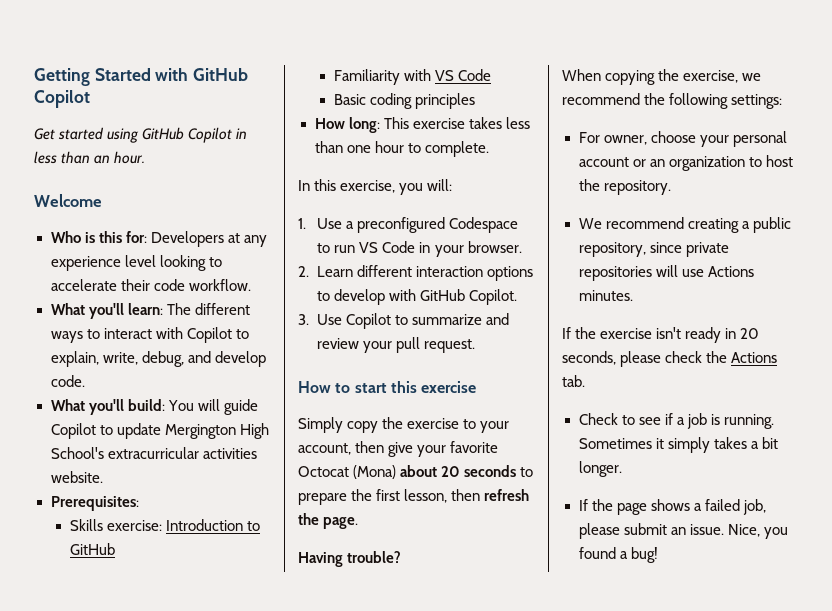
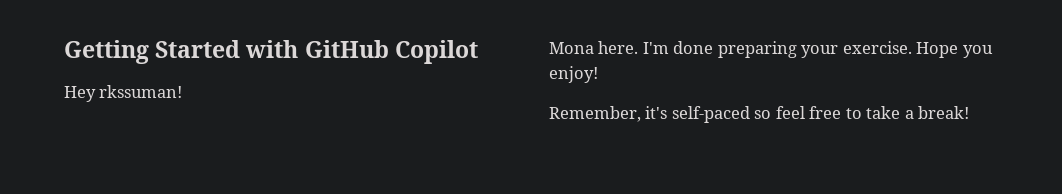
[34,127,248,143] [34,151,146,164] [34,194,102,207] [50,231,267,247] [50,255,222,271] [50,279,251,291] [50,303,250,319] [50,327,249,343] [50,351,266,367] [50,375,85,387] [50,399,258,415] [50,423,269,439] [50,447,257,459] [50,471,103,483] [50,496,139,511] [69,519,260,531] [69,543,115,555] [333,69,491,85] [333,93,475,109] [314,117,530,133] [314,141,489,157] [298,179,453,195] [298,217,519,233] [317,241,522,257] [298,265,534,281] [317,289,518,305] [298,313,510,329] [317,337,476,353] [298,381,477,393] [298,417,510,433] [298,441,499,457] [298,465,534,479] [298,489,530,505] [298,513,359,529] [298,551,402,567] [562,69,762,85] [562,93,783,109] [578,131,787,147] [578,155,793,171] [578,179,671,195] [578,217,791,233] [578,242,729,257] [578,265,754,281] [578,290,633,301] [562,327,760,343] [562,351,778,367] [562,375,585,387] [578,413,774,429] [578,437,778,453] [578,461,622,477] [578,499,766,515] [578,523,788,539] [578,547,658,563] Get started using GitHub Copilot in less than an hour. // Welcome // Who is this for: Developers at any experience level looking to accelerate their code workflow. // What you'll learn: The different ways to interact with Copilot to explain, write, debug, and develop code. // What you'll build: You will guide Copilot to update Mergington High School's extracurricular activities website. // Prerequisites: // Skills exercise: Introduction to GitHub // Familiarity with VS Code // Basic coding principles // How long: This exercise takes less than one hour to complete. // In this exercise, you will: // 1. Use a preconfigured Codespace to run VS Code in your browser. // 2. Learn different interaction options to develop with GitHub Copilot. // 3. Use Copilot to summarize and review your pull request. // How to start this exercise // Simply copy the exercise to your account, then give your favorite Octocat (Mona) about 20 seconds to prepare the first lesson, then refresh the page. // Having trouble? // When copying the exercise, we recommend the following settings: // For owner, choose your personal account or an organization to host the repository. // We recommend creating a public repository, since private repositories will use Actions minutes. // If the exercise isn't ready in 20 seconds, please check the Actions tab. // Check to see if a job is running. Sometimes it simply takes a bit longer. // If the page shows a failed job, please submit an issue. Nice, you found a bug! -> [64,85,183,102] [549,41,993,58] [549,66,598,83] [549,106,970,123] Hey rkssuman! // Mona here. I'm done preparing your exercise. Hope you enjoy! // Remember, it's self-paced so feel free to take a break!

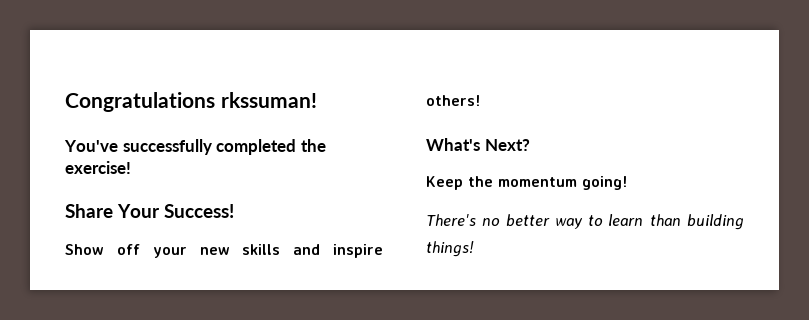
[64,40,478,64] [64,85,183,102] [549,41,993,58] [549,66,598,83] [549,106,970,123] Getting Started with GitHub Copilot // Hey rkssuman! // Mona here. I'm done preparing your exercise. Hope you enjoy! // Remember, it's self-paced so feel free to take a break! -> [65,92,317,112] [64,139,326,155] [65,161,131,174] [65,204,235,218] [65,244,383,258] [426,95,480,106] [426,138,530,151] [426,176,627,190] [426,214,744,230] [426,241,474,257] Congratulations rkssuman! // You've successfully completed the exercise! // Share Your Success! // Show off your new skills and inspire others! // What's Next? // Keep the momentum going! // There's no better way to learn than building things!

